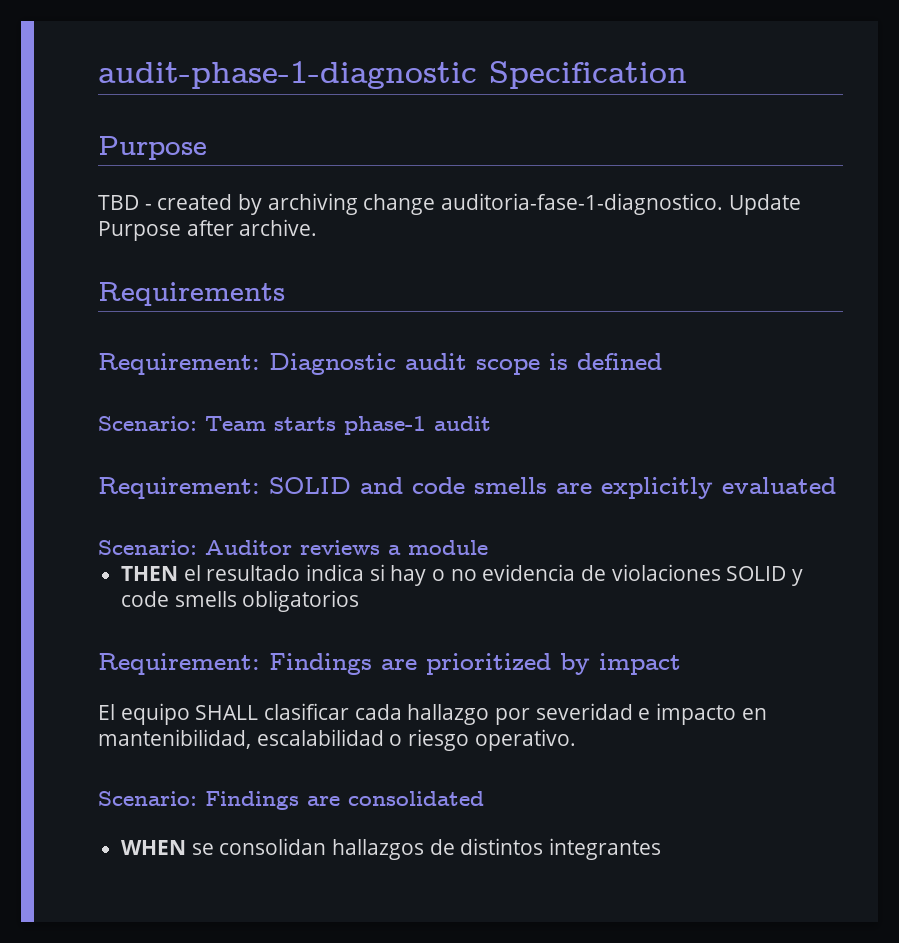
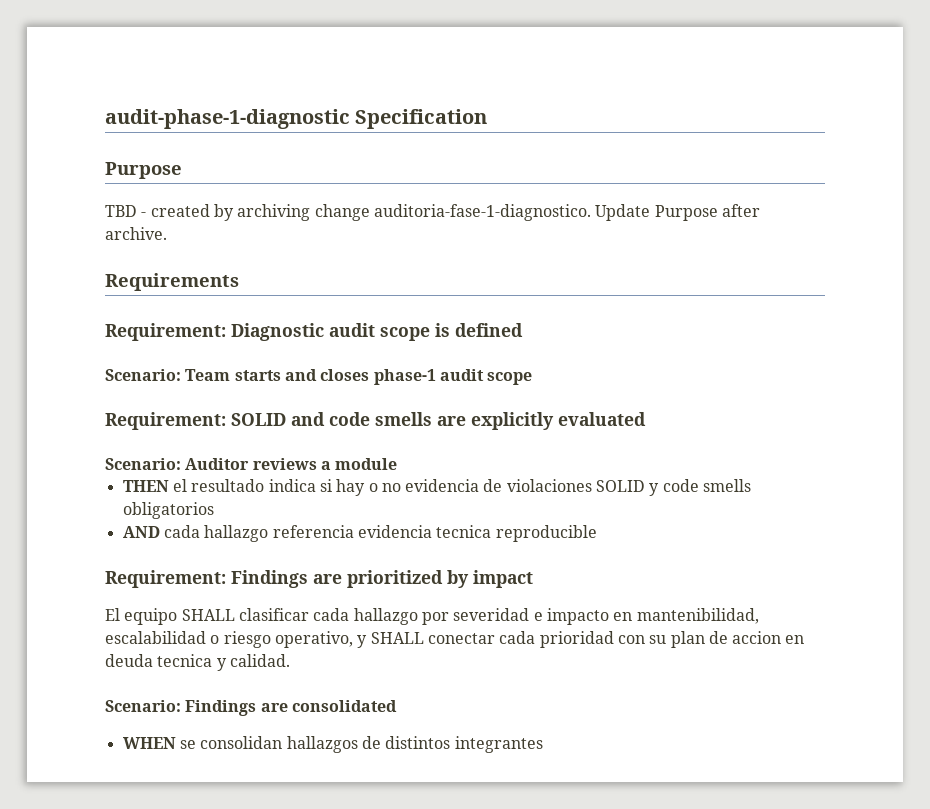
(336, 424) none -> [284,369,370,381] and closes
(491, 423) none -> [487,372,533,385] scope
(360, 601) none -> [122,525,597,542] // AND cada hallazgo referencia evidencia tecnica reproducible
[474,729,576,751] operativo. -> [274,631,805,648] [105,654,290,671] operativo, y SHALL conectar cada prioridad con su plan de accion en deuda tecnica y calidad.

